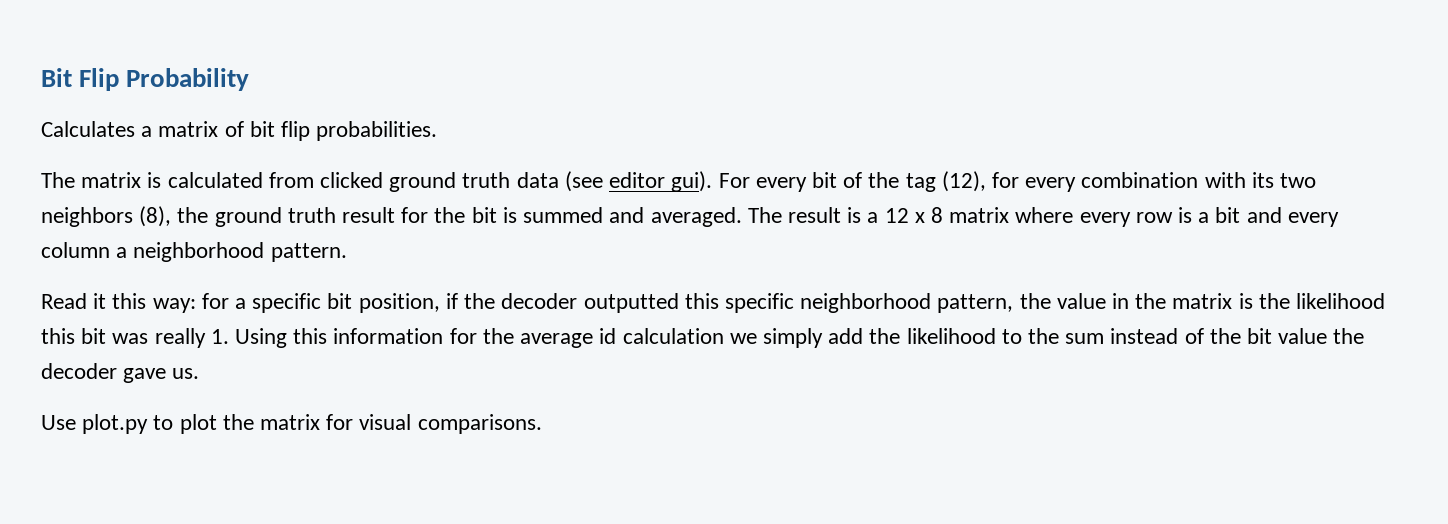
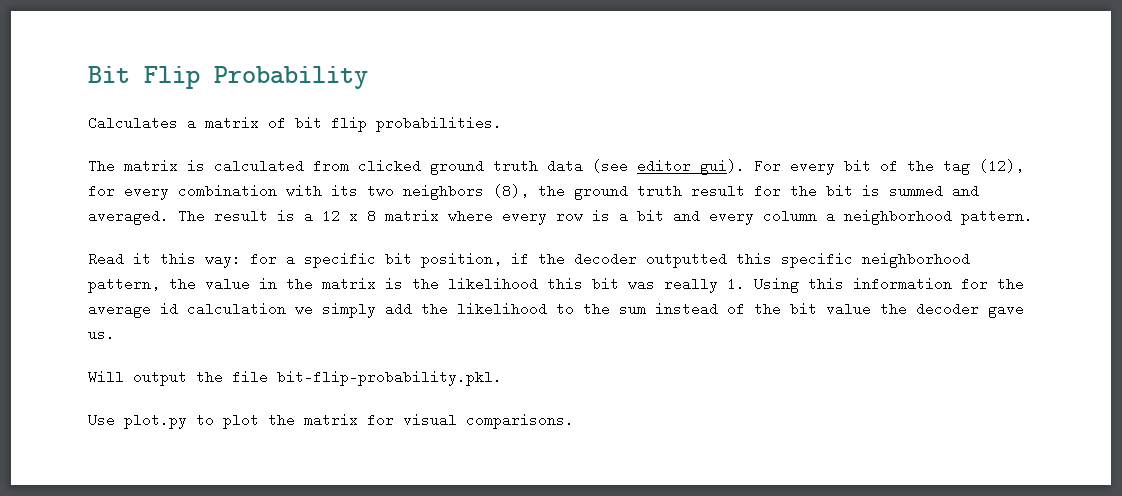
(200, 373) none -> [88,370,502,386] // Will output the file bit-flip-probability.pkl.

